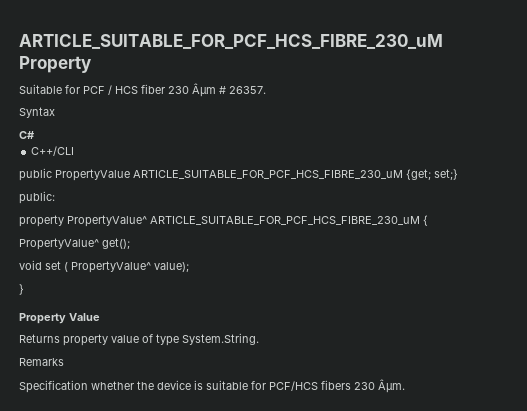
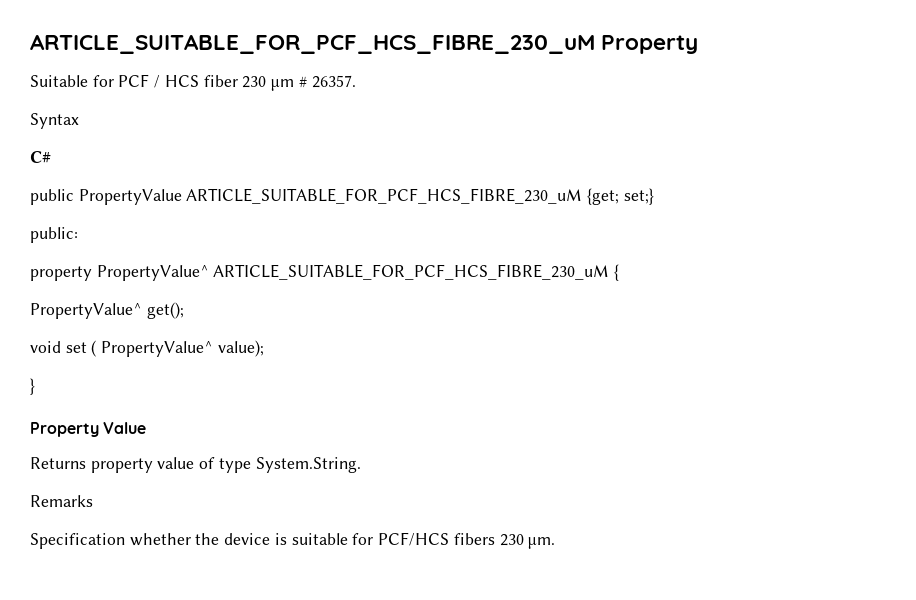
[192,83,216,97] Âµm -> [271,79,295,91] µm
[31,146,75,156] // C++/CLI -> (51, 157) none
[378,379,405,393] Âµm. -> [528,537,556,549] µm.

